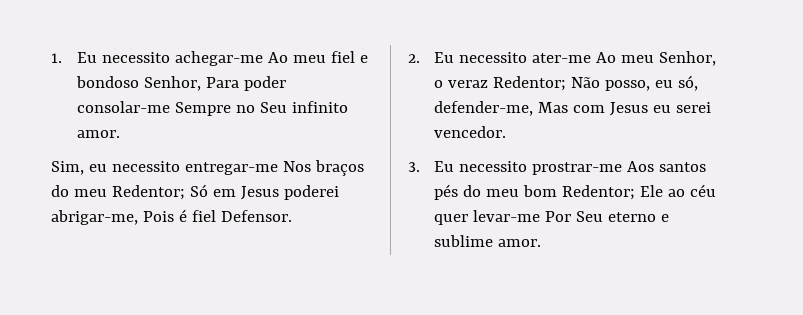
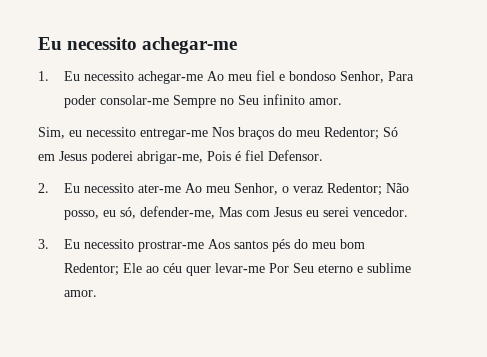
(51, 58) none -> [38,37,238,54] Eu necessito achegar-me //

